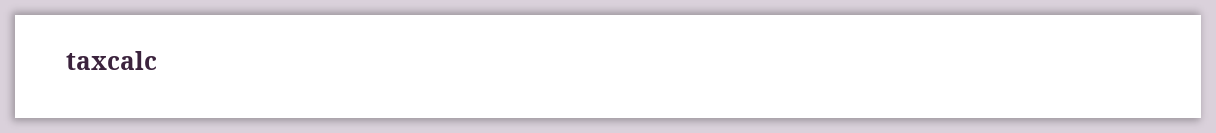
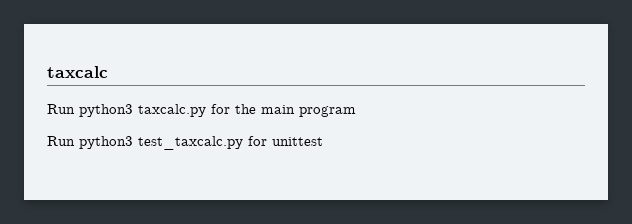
(157, 60) none -> [47,104,356,117] [47,136,323,150] // Run python3 taxcalc.py for the main program // Run python3 test_taxcalc.py for unittest

